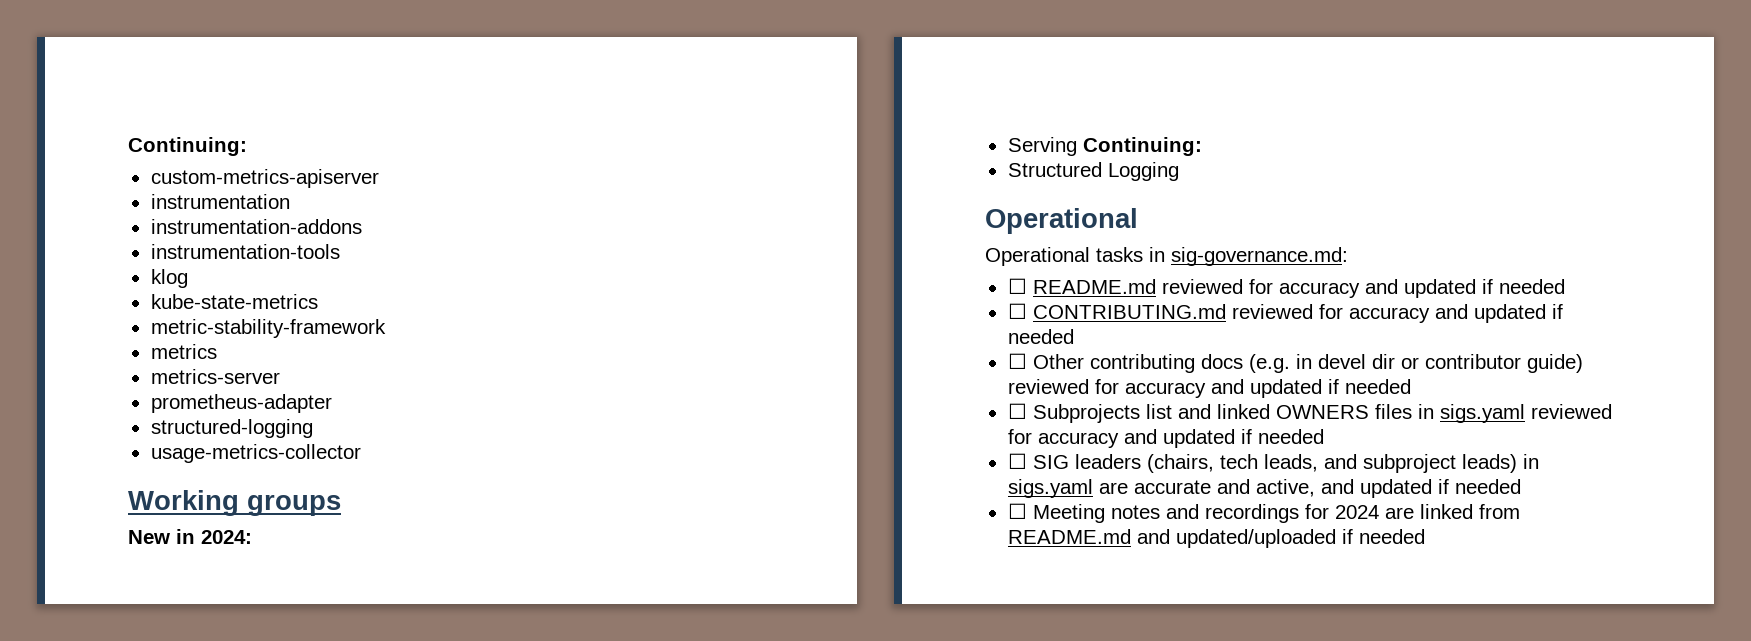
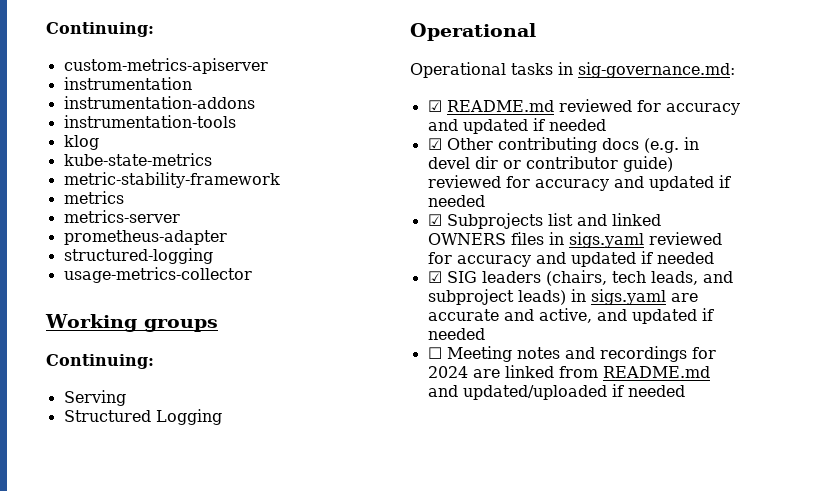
[128,529,252,544] New in 2024: -> [46,354,154,369] Continuing:
[1082,137,1202,156] Continuing: -> (126, 398) none
[1007,278,1027,294] ☐ -> [427,100,442,112] ☑
[1007,303,1563,323] [1007,329,1074,344] [1007,353,1027,369] ☐ CONTRIBUTING.md reviewed for accuracy and updated if needed // ☐ -> [427,138,442,150] ☑
[1007,403,1027,419] ☐ -> [427,214,442,226] ☑
[1007,453,1027,469] ☐ -> [427,271,442,283] ☑

